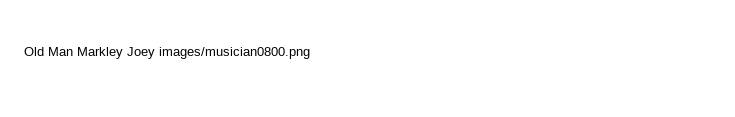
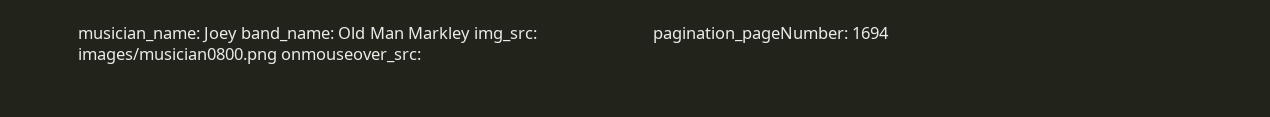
[24,47,310,59] Old Man Markley Joey images/musician0800.png -> [78,27,537,43] [78,48,422,64] [653,27,890,43] musician_name: Joey band_name: Old Man Markley img_src: images/musician0800.png onmouseover_src: pagination_pageNumber: 1694

